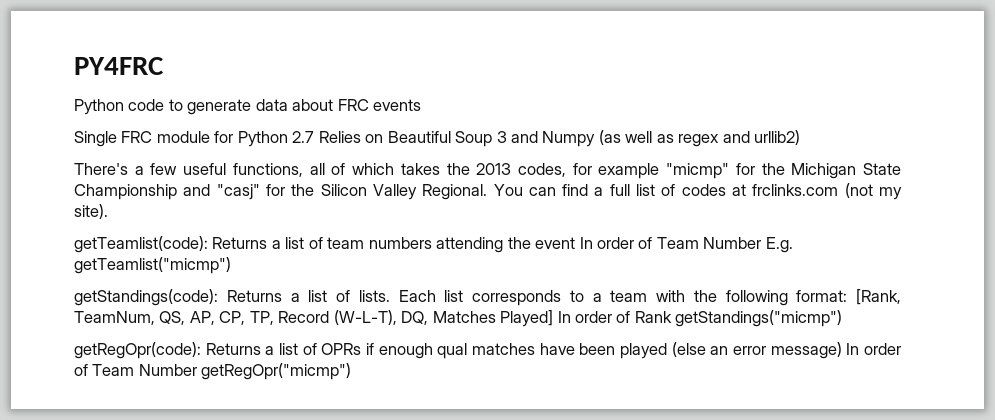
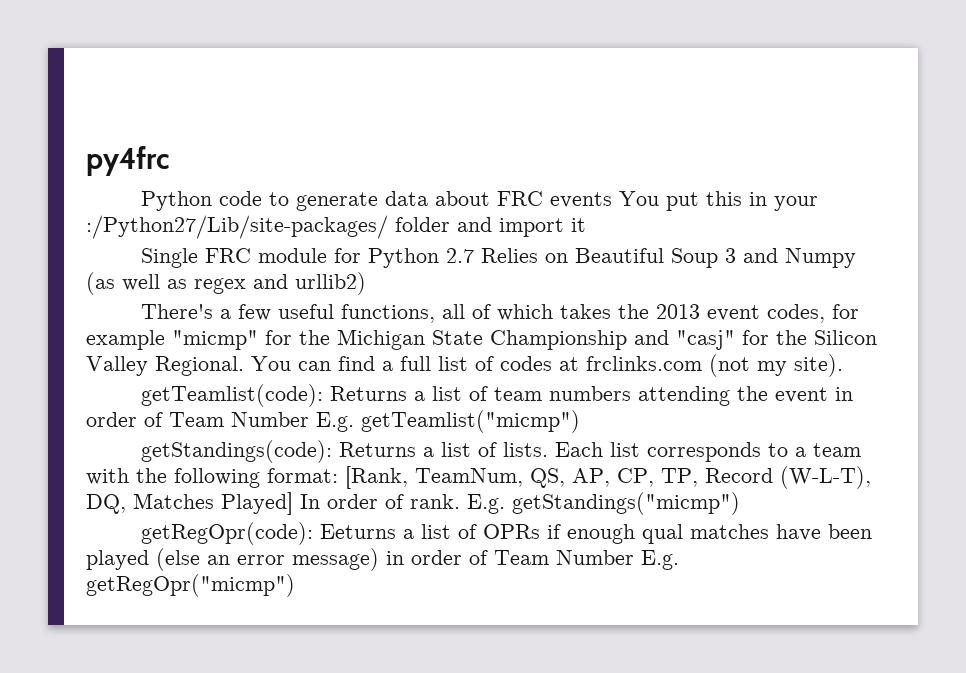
[74,57,164,75] PY4FRC -> [86,146,169,176] py4frc
(422, 105) none -> [618,191,818,211] [86,215,586,239] You put this in your :/Python27/Lib/site-packages/ folder and import it
(512, 169) none -> [706,305,760,321] event
[579,237,593,249] In -> [834,387,853,401] in
[634,311,672,323] Rank -> [410,494,505,514] rank. E.g.
[205,343,261,355] Returns -> [319,524,396,539] Eeturns
[846,343,901,355] [74,364,197,376] In order of Team Number -> [386,550,679,570] in order of Team Number E.g.

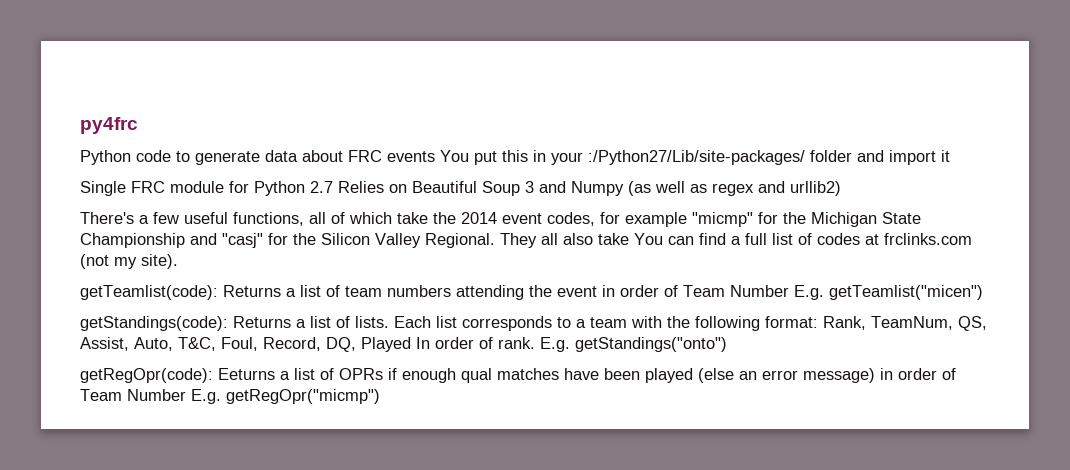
[559,304,700,319] takes the 2013 -> [397,212,497,224] take the 2014
(244, 366) none -> [500,233,629,248] They all also take
[361,410,580,433] getTeamlist("micmp") -> [829,285,983,300] getTeamlist("micen")
[345,466,408,489] [Rank, -> [823,316,866,330] Rank,
[572,466,871,489] [86,492,293,515] AP, CP, TP, Record (W-L-T), DQ, Matches Played] -> [80,337,411,352] Assist, Auto, T&C, Foul, Record, DQ, Played
[512,492,740,515] getStandings("micmp") -> [575,337,727,352] getStandings("onto")

